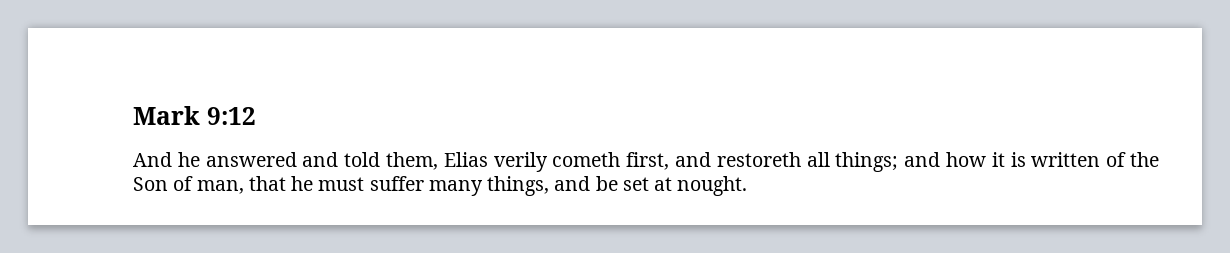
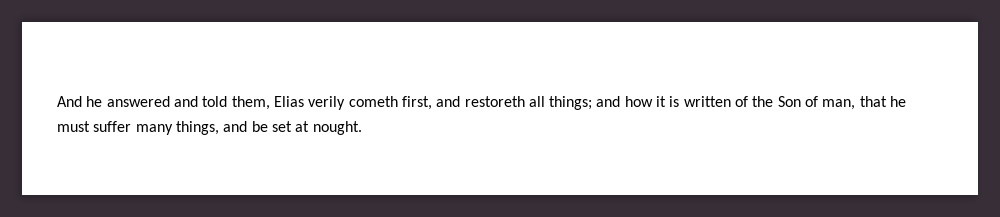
[133,106,256,125] Mark 9:12 // -> (57, 101) none

